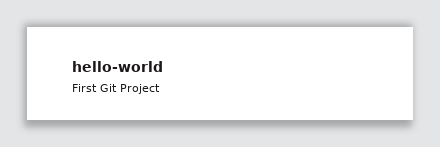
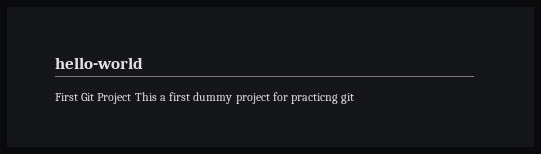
(160, 89) none -> [134,92,355,104] This a first dummy project for practicng git

